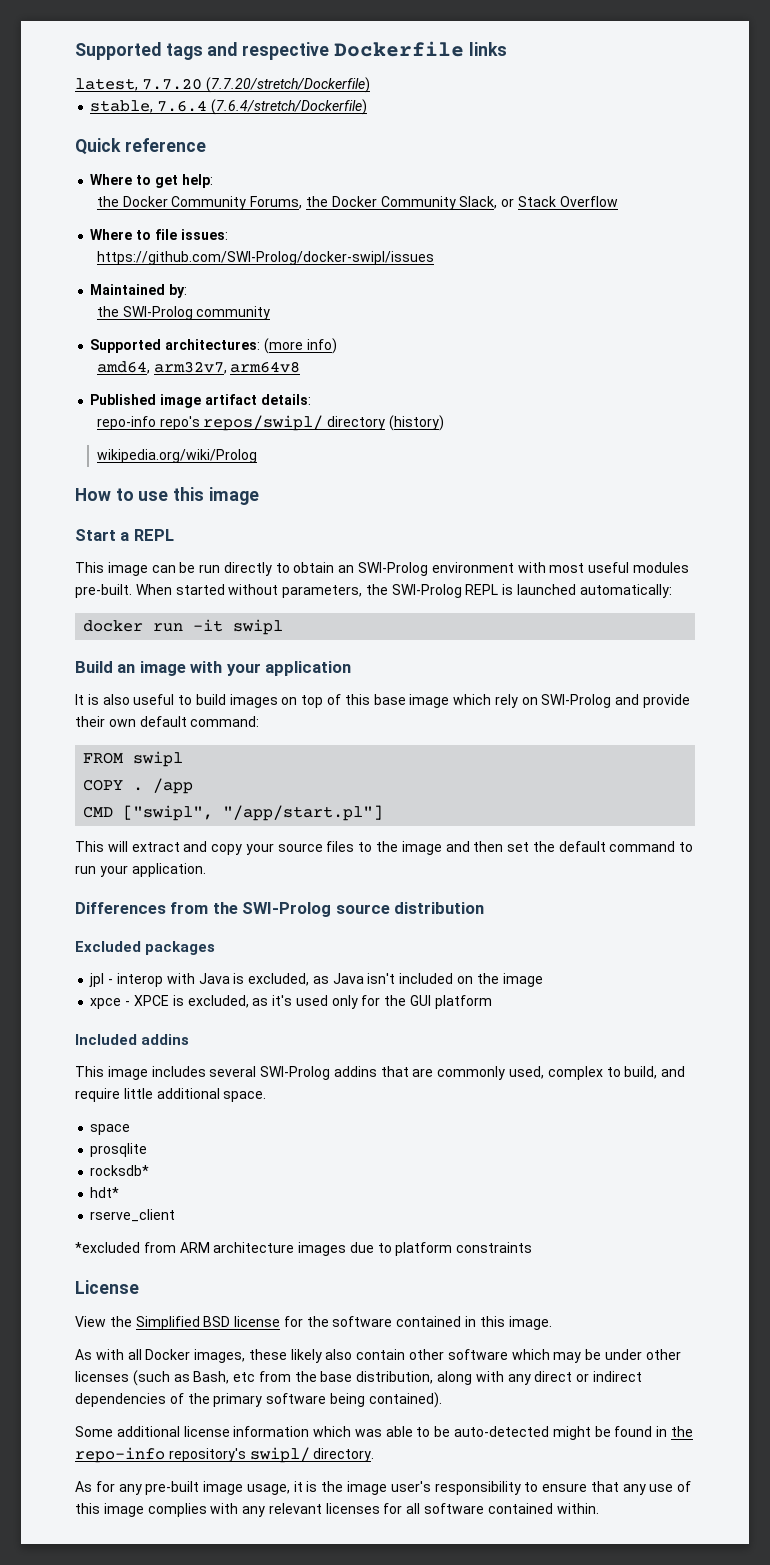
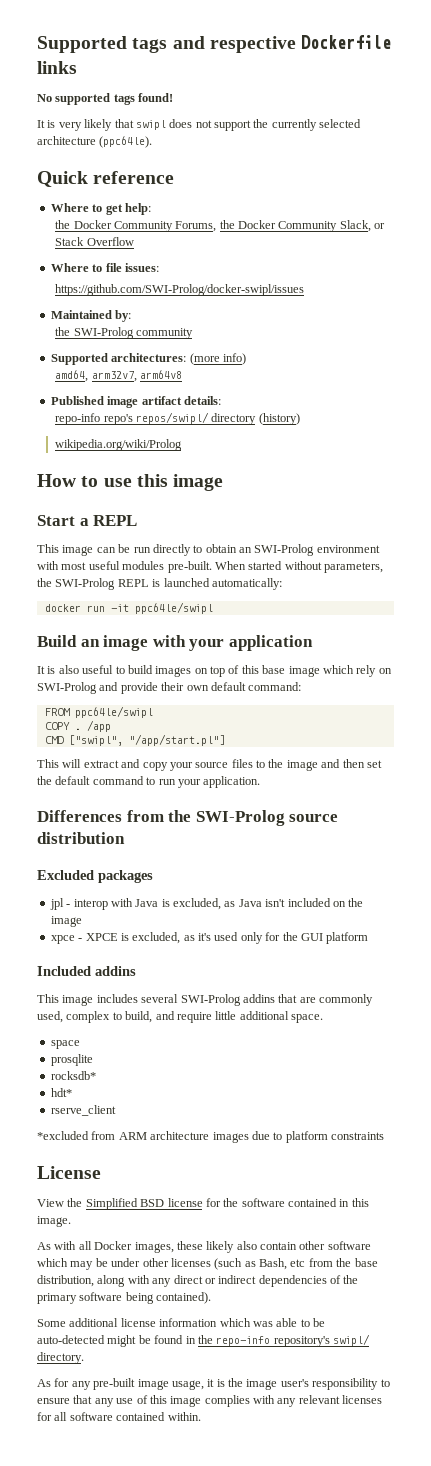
[75,77,370,93] [90,99,367,115] latest, 7.7.20 (7.7.20/stretch/Dockerfile) // stable, 7.6.4 (7.6.4/stretch/Dockerfile) -> [37,93,174,105] [37,119,362,131] [37,136,153,148] No supported tags found! // It is very likely that swipl does not support the currently selected architecture (ppc64le).
[233,619,284,635] swipl -> [134,602,213,614] ppc64le/swipl
[133,751,184,767] swipl -> [74,706,153,718] ppc64le/swipl

